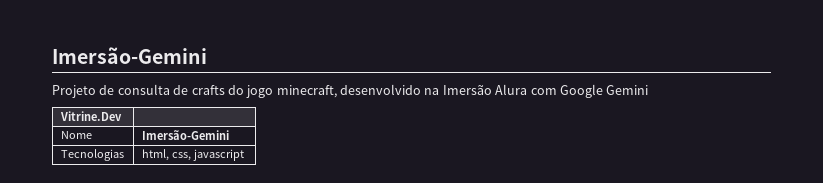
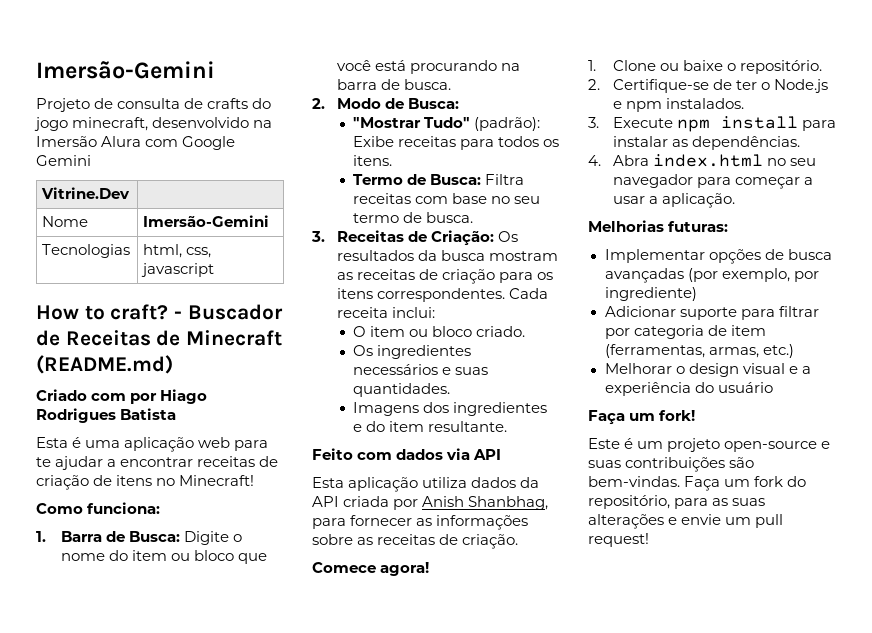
(244, 155) none -> [36,304,283,320] [36,330,283,346] [36,355,173,374] [36,389,208,404] [36,408,177,423] [36,437,269,452] [36,456,279,470] [36,475,255,490] [36,502,161,514] [36,531,242,545] [60,550,267,564] [336,60,520,74] [336,79,451,90] [312,98,459,109] [353,117,541,131] [353,136,560,150] [353,155,393,166] [353,174,525,185] [353,193,541,204] [353,212,474,223] [311,230,518,246] [336,250,558,261] [336,269,553,284] [336,288,548,302] [336,307,435,318] [353,326,526,337] [353,345,472,359] [353,364,489,375] [353,383,451,397] [353,402,548,416] [353,421,508,432] [312,448,502,460] [312,477,540,492] [312,496,549,510] [312,515,529,530] [312,534,519,549] [312,562,430,576] [588,60,822,74] [588,79,828,93] [612,98,744,112] [588,116,836,132] [612,136,800,150] [588,154,816,167] [612,174,813,189] [612,193,735,208] [588,220,729,232] [604,249,832,264] [604,268,819,283] [604,287,697,301] [604,306,819,320] [604,325,766,339] [604,344,794,358] [604,363,811,377] [604,382,773,396] [588,410,696,425] [588,438,831,452] [588,457,755,472] [588,476,807,491] [588,495,766,509] [588,514,784,529] [588,533,649,547] // How to craft? - Buscador de Receitas de Minecraft (README.md) // Criado com por Hiago Rodrigues Batista // Esta é uma aplicação web para te ajudar a encontrar receitas de criação de itens no Minecraft! // Como funciona: // 1. Barra de Busca: Digite o nome do item ou bloco que você está procurando na barra de busca. // 2. Modo de Busca: // "Mostrar Tudo" (padrão): Exibe receitas para todos os itens. // Termo de Busca: Filtra receitas com base no seu termo de busca. // 3. Receitas de Criação: Os resultados da busca mostram as receitas de criação para os itens correspondentes. Cada receita inclui: // O item ou bloco criado. // Os ingredientes necessários e suas quantidades. // Imagens dos ingredientes e do item resultante. // Feito com dados via API // Esta aplicação utiliza dados da API criada por Anish Shanbhag, para fornecer as informações sobre as receitas de criação. // Comece agora! // 1. Clone ou baixe o repositório. // 2. Certifique-se de ter o Node.js e npm instalados. // 3. Execute npm install para instalar as dependências. // 4. Abra index.html no seu navegador para começar a usar a aplicação. // Melhorias futuras: // Implementar opções de busca avançadas (por exemplo, por ingrediente) // Adicionar suporte para filtrar por categoria de item (ferramentas, armas, etc.) // Melhorar o design visual e a experiência do usuário // Faça um fork! // Este é um projeto open-source e suas contribuições são bem-vindas. Faça um fork do repositório, para as suas alterações e envie um pull request!

